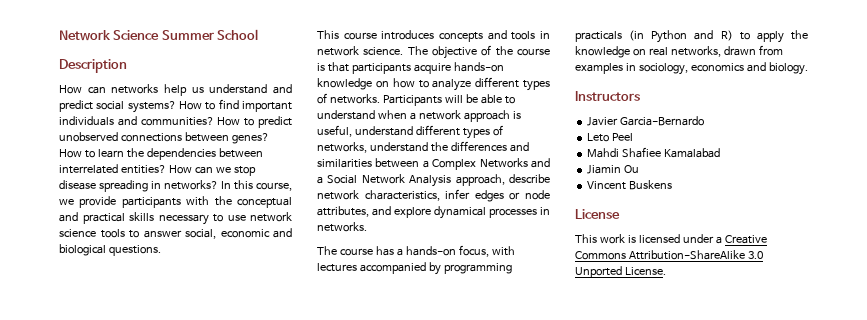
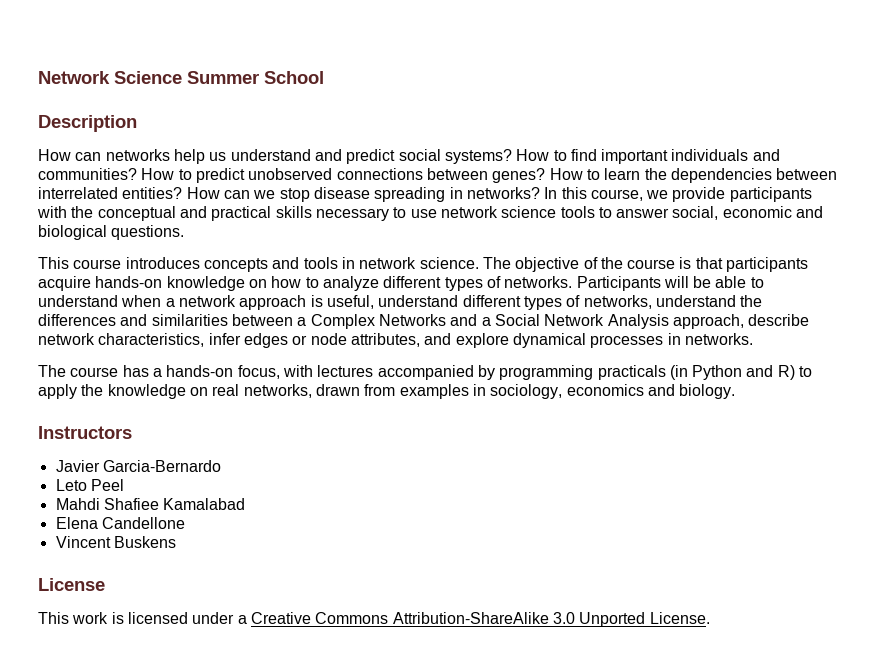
[587,165,640,174] Jiamin Ou -> [55,517,185,529] Elena Candellone

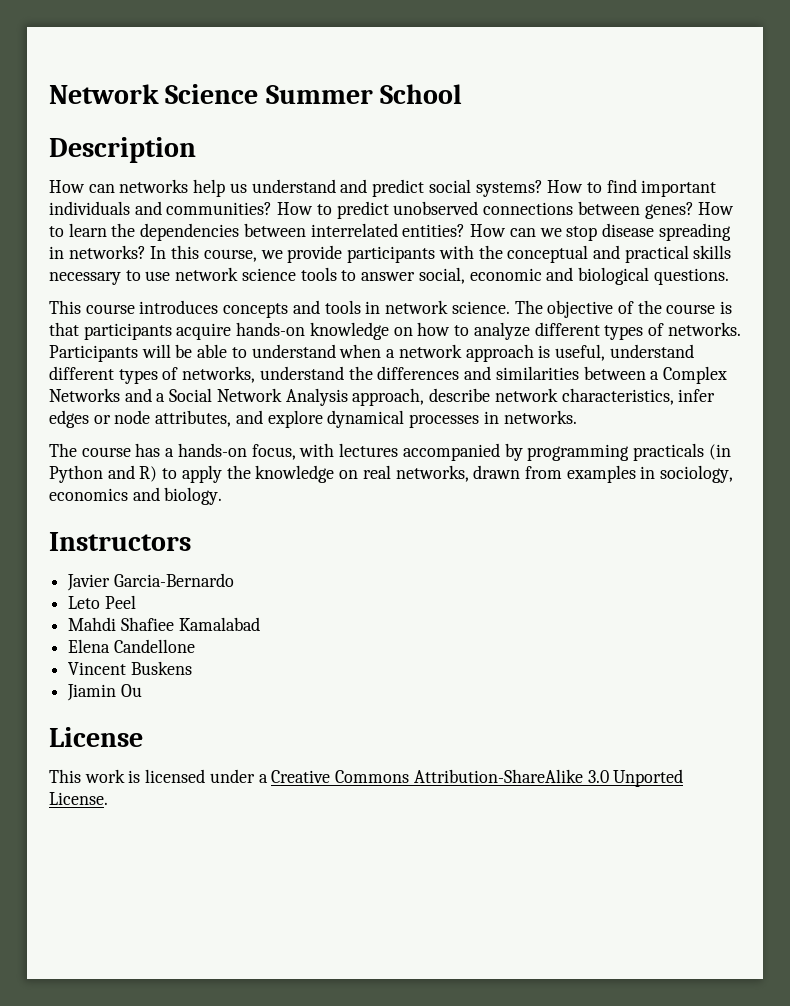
(176, 542) none -> [67,684,142,701] // Jiamin Ou

